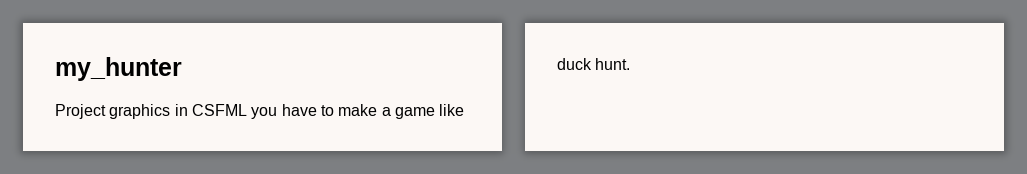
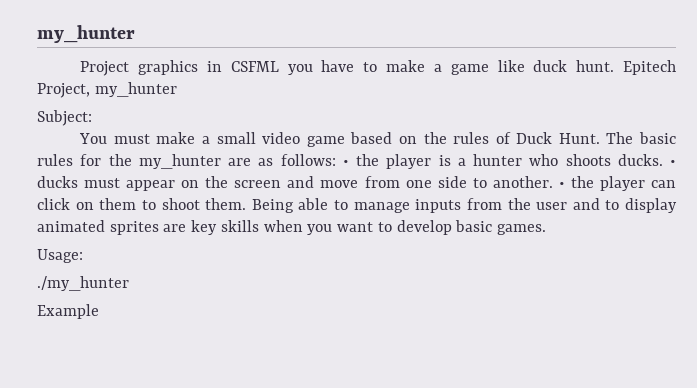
(631, 64) none -> [623,60,677,75] [37,82,177,98] [37,110,92,126] [79,132,676,147] [37,154,676,169] [37,176,676,191] [37,198,677,213] [37,220,546,235] [37,249,83,263] [37,276,129,291] [37,304,99,319] Epitech Project, my_hunter // Subject: // You must make a small video game based on the rules of Duck Hunt. The basic rules for the my_hunter are as follows: • the player is a hunter who shoots ducks. • ducks must appear on the screen and move from one side to another. • the player can click on them to shoot them. Being able to manage inputs from the user and to display animated sprites are key skills when you want to develop basic games. // Usage: // ./my_hunter // Example

